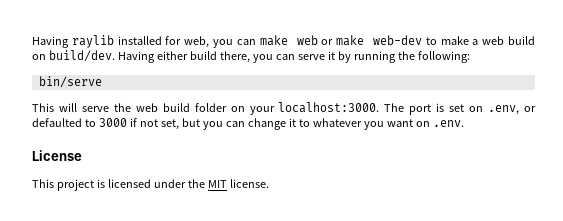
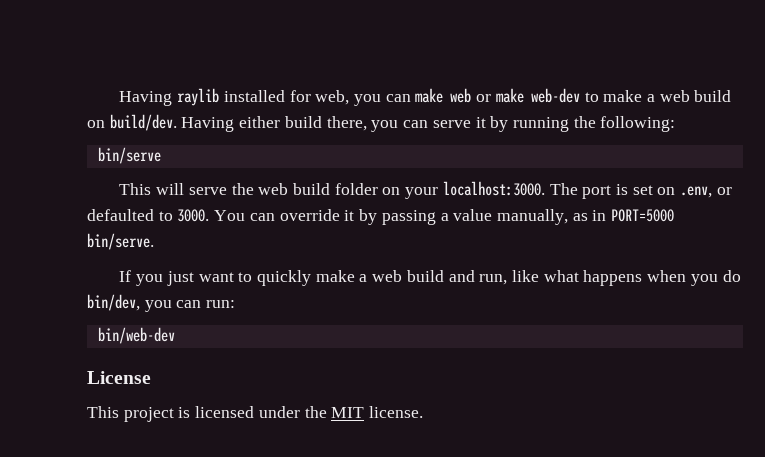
[98,118,464,130] 3000 if not set, but you can change it to whatever you want on .env. -> [177,209,675,225] [87,233,154,250] [119,270,741,286] [87,294,236,312] [97,327,175,344] 3000. You can override it by passing a value manually, as in PORT=5000 bin/serve. // If you just want to quickly make a web build and run, like what happens when you do bin/dev, you can run: // bin/web-dev

